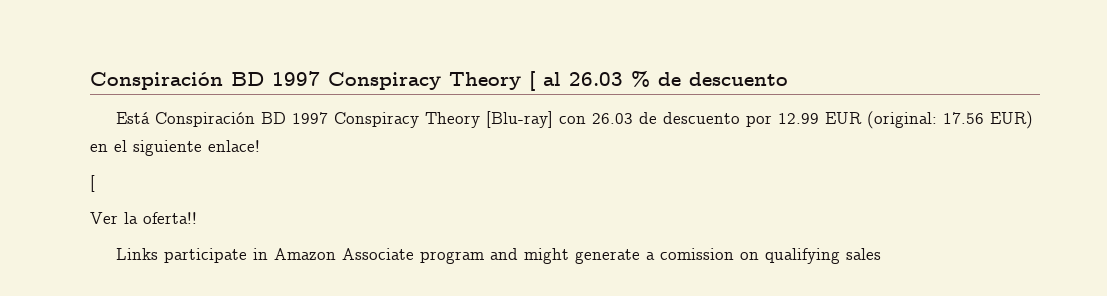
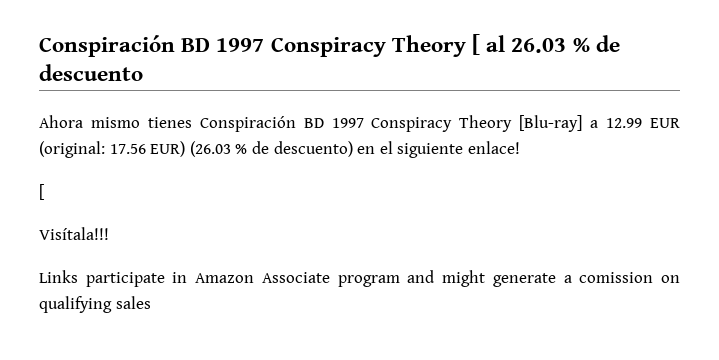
[115,112,150,124] Está -> [39,115,192,128] Ahora mismo tienes
[558,112,772,127] con 26.03 de descuento por -> [590,120,599,128] a
(1033, 120) none -> [189,141,353,157] (26.03 % de descuento)
[90,212,197,224] Ver la oferta!! -> [39,227,109,240] Visítala!!!

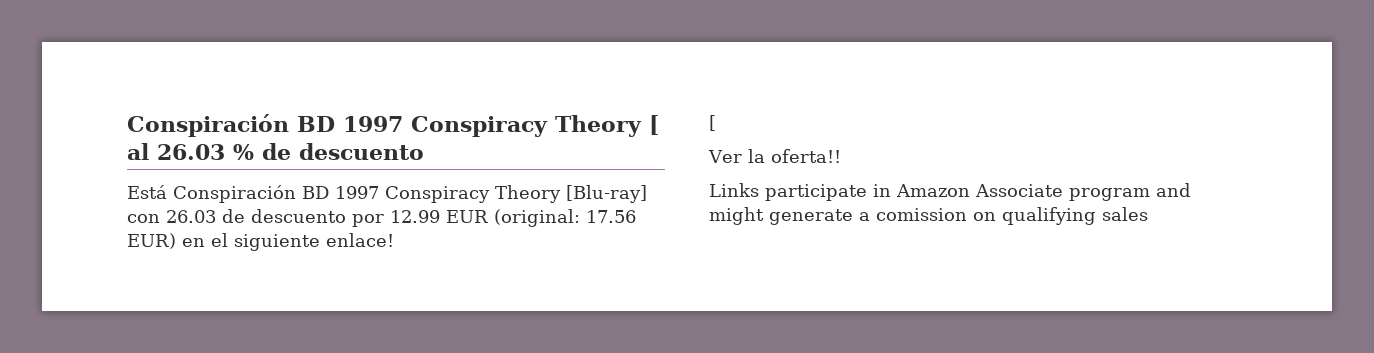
[39,115,192,128] Ahora mismo tienes -> [127,185,167,199] Está
[590,120,599,128] a -> [127,209,384,227] con 26.03 de descuento por
[189,141,353,157] (26.03 % de descuento) -> (176, 241) none
[39,227,109,240] Visítala!!! -> [708,149,841,163] Ver la oferta!!

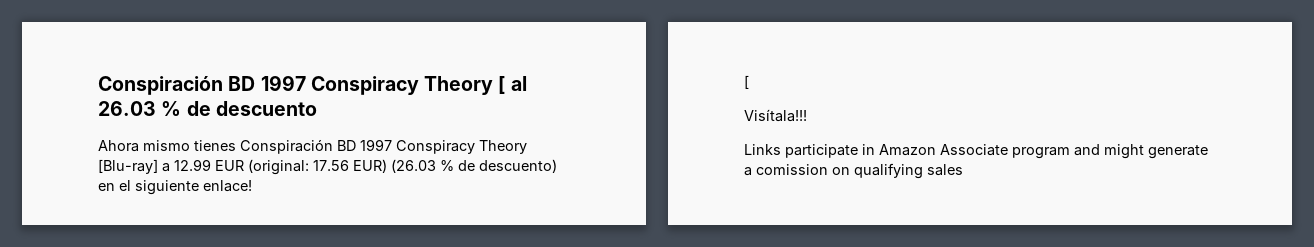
[127,185,167,199] Está -> [98,140,236,152] Ahora mismo tienes
[127,209,384,227] con 26.03 de descuento por -> [162,163,170,172] a
(176, 241) none -> [391,159,557,173] (26.03 % de descuento)
[708,149,841,163] Ver la oferta!! -> [744,109,807,122] Visítala!!!

